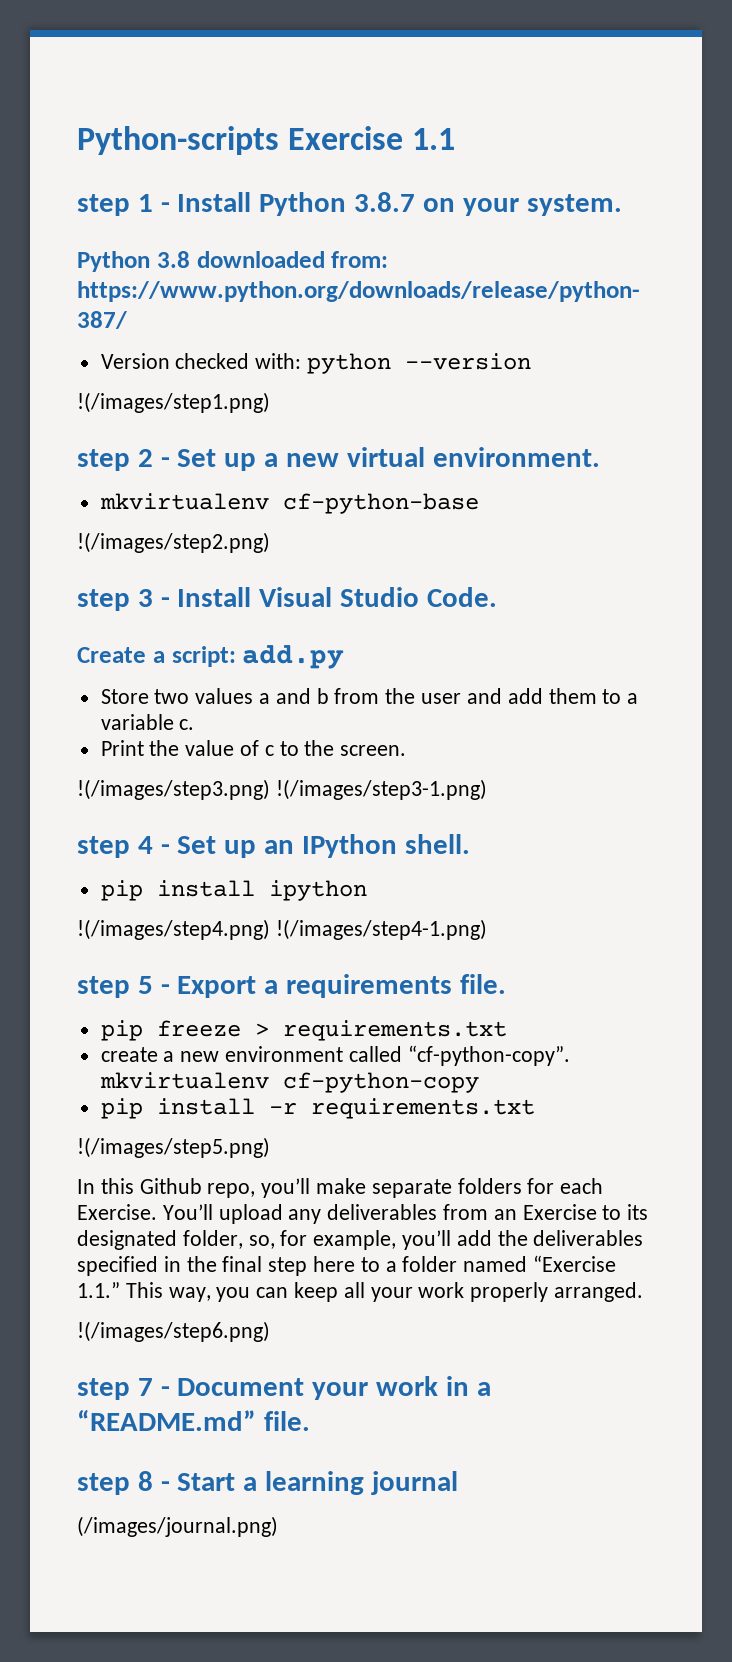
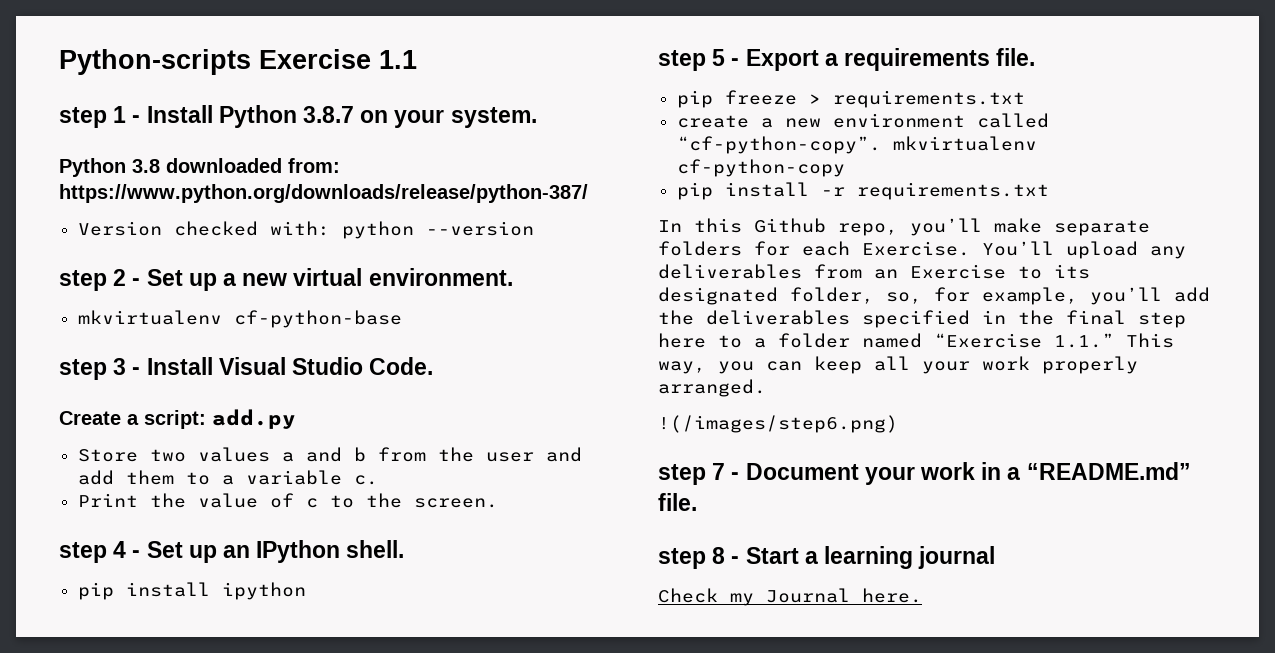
[77,392,270,413] // !(/images/step1.png) -> (534, 228) none
[77,532,270,553] // !(/images/step2.png) -> (402, 319) none
[77,779,487,800] // !(/images/step3.png) !(/images/step3-1.png) -> (498, 503) none
[77,919,487,940] // !(/images/step4.png) !(/images/step4-1.png) -> (306, 591) none
[77,1137,270,1158] // !(/images/step5.png) -> (1049, 191) none
[77,1516,278,1537] (/images/journal.png) -> [658,588,922,606] Check my Journal here.

